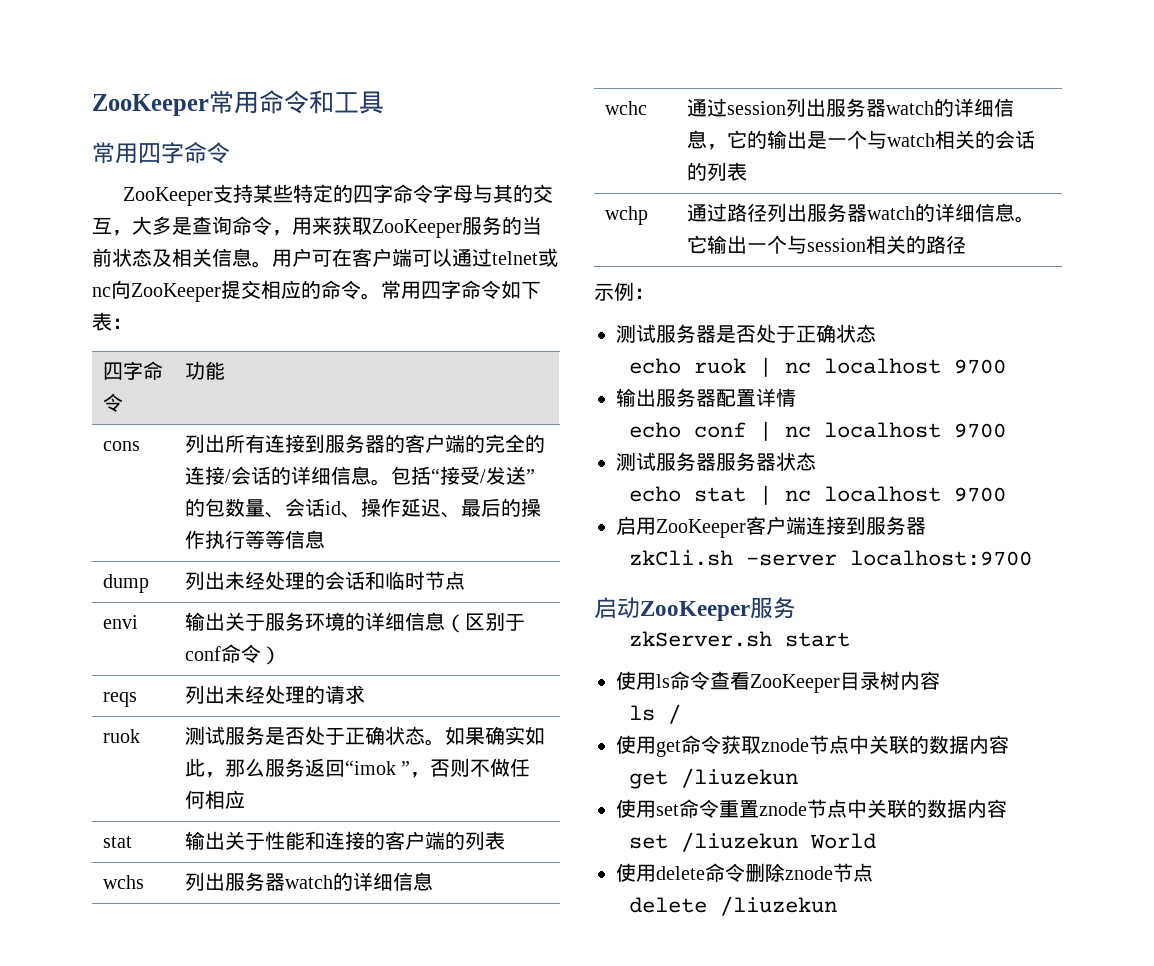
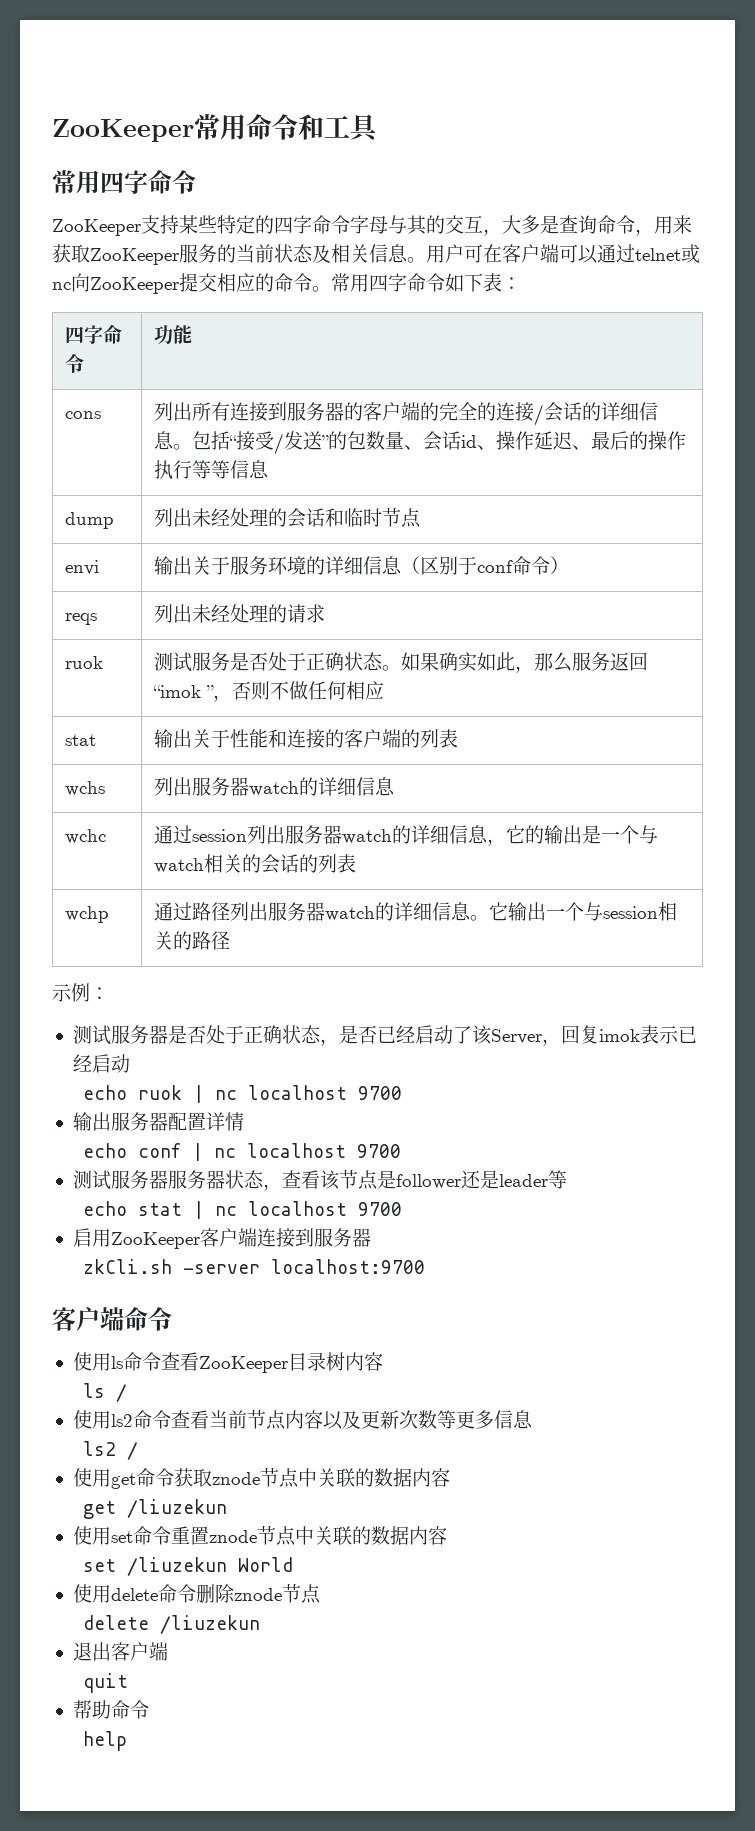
(876, 333) none -> [319,1025,697,1046] [72,1054,130,1073] ，是否已经启动了该Server，回复imok表示已经启动
(816, 461) none -> [262,1169,567,1191] ，查看该节点是follower还是leader等
[594,597,796,621] [629,631,851,647] 启动ZooKeeper服务 // zkServer.sh start -> [52,1307,172,1331] 客户端命令
(682, 714) none -> [72,1409,533,1430] [83,1441,139,1460] // 使用ls2命令查看当前节点内容以及更新次数等更多信息 // ls2 /
(838, 906) none -> [72,1642,168,1661] [83,1673,129,1693] [72,1700,149,1719] [83,1731,128,1751] // 退出客户端 // quit // 帮助命令 // help

